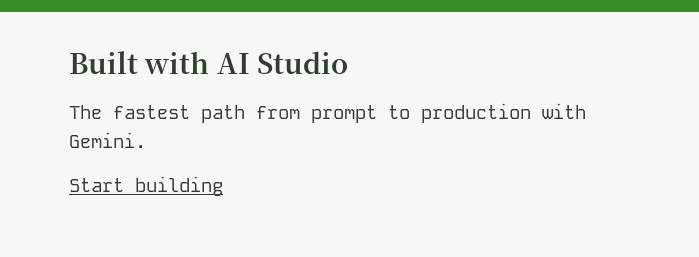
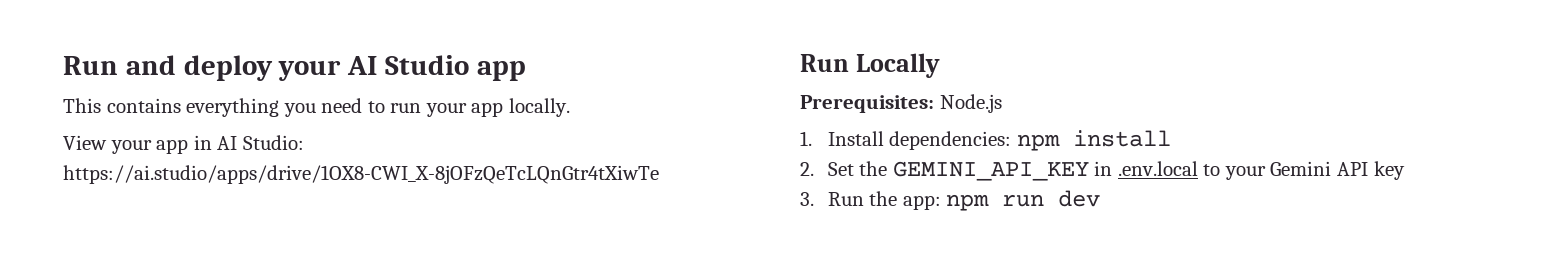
[69,51,349,74] [69,103,586,123] [69,132,146,148] [69,176,223,196] Built with AI Studio // The fastest path from prompt to production with Gemini. // Start building -> [63,55,526,81] [63,98,570,117] [63,135,304,154] [63,165,659,184] [800,53,940,78] [800,94,1002,113] [800,130,1171,151] [800,161,1405,181] [800,190,1101,211] Run and deploy your AI Studio app // This contains everything you need to run your app locally. // View your app in AI Studio: https://ai.studio/apps/drive/1OX8-CWI_X-8jOFzQeTcLQnGtr4tXiwTe // Run Locally // Prerequisites: Node.js // 1. Install dependencies: npm install // 2. Set the GEMINI_API_KEY in .env.local to your Gemini API key // 3. Run the app: npm run dev

